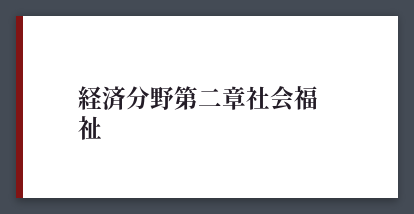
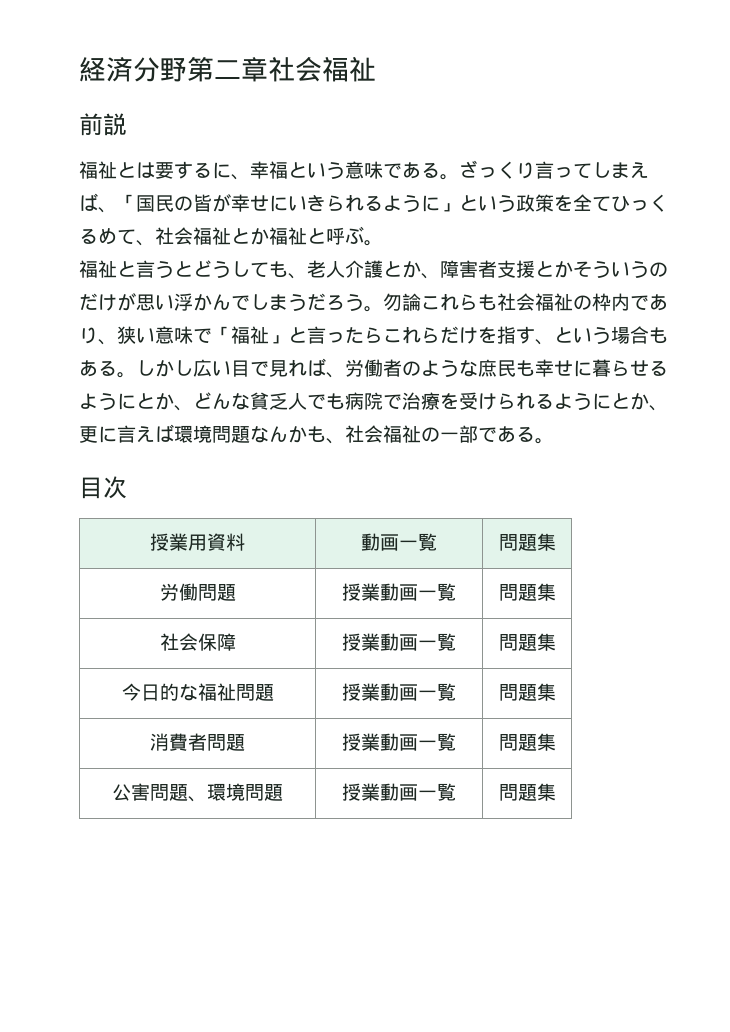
(102, 128) none -> [79,113,127,136] [79,160,649,180] [79,193,668,213] [79,226,383,246] [79,260,668,279] [79,293,668,312] [79,326,668,345] [79,358,668,378] [79,392,668,411] [79,424,554,444] [79,476,127,499] [150,533,245,551] [361,533,437,551] [498,533,556,551] [159,583,236,601] [342,583,456,601] [498,583,556,601] [159,633,236,651] [342,633,456,651] [498,633,556,651] [121,683,274,701] [342,683,456,701] [498,683,556,701] [150,733,245,751] [342,733,456,751] [498,733,556,751] [112,783,283,802] [342,783,456,801] [498,783,556,801] // 前説 // 福祉とは要するに、幸福という意味である。ざっくり言ってしまえば、「国民の皆が幸せにいきられるように」という政策を全てひっくるめて、社会福祉とか福祉と呼ぶ。 // 福祉と言うとどうしても、老人介護とか、障害者支援とかそういうのだけが思い浮かんでしまうだろう。勿論これらも社会福祉の枠内であり、狭い意味で「福祉」と言ったらこれらだけを指す、という場合もある。しかし広い目で見れば、労働者のような庶民も幸せに暮らせるようにとか、どんな貧乏人でも病院で治療を受けられるようにとか、更に言えば環境問題なんかも、社会福祉の一部である。 // 目次 // 授業用資料 | 動画一覧 | 問題集 // 労働問題 | 授業動画一覧 | 問題集 // 社会保障 | 授業動画一覧 | 問題集 // 今日的な福祉問題 | 授業動画一覧 | 問題集 // 消費者問題 | 授業動画一覧 | 問題集 // 公害問題、環境問題 | 授業動画一覧 | 問題集

